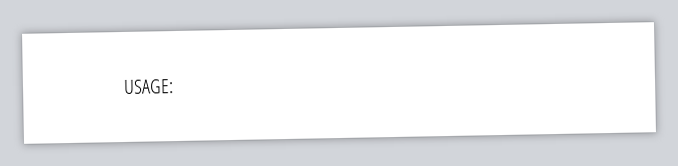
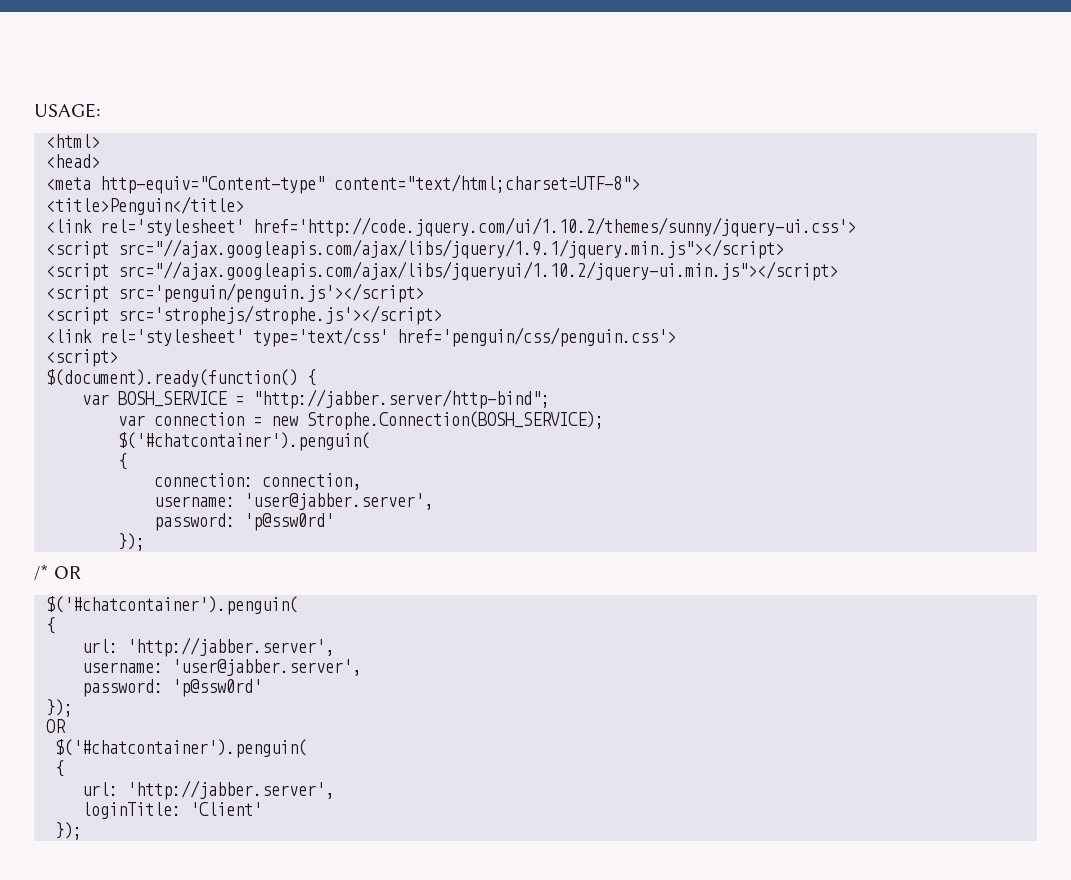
(174, 86) none -> [46,134,100,148] [46,154,100,168] [46,174,640,194] [46,196,244,215] [46,217,856,237] [46,239,784,259] [46,261,838,281] [46,283,424,303] [46,305,442,325] [46,327,676,347] [46,349,118,367] [46,369,316,387] [82,389,550,409] [118,411,604,430] [118,432,370,451] [118,453,127,470] [154,473,361,490] [154,493,433,510] [154,513,334,531] [118,533,145,551] [34,564,82,581] [46,596,298,615] [46,617,55,634] [82,637,334,657] [82,659,361,676] [82,679,262,697] [46,699,73,717] [46,719,66,733] [55,739,307,758] [55,760,64,777] [82,780,334,800] [82,802,262,819] [55,822,82,840] // <html> // <head> // <meta http-equiv="Content-type" content="text/html;charset=UTF-8"> // <title>Penguin</title> // <link rel='stylesheet' href='http://code.jquery.com/ui/1.10.2/themes/sunny/jquery-ui.css'> // <script src="//ajax.googleapis.com/ajax/libs/jquery/1.9.1/jquery.min.js"></script> // <script src="//ajax.googleapis.com/ajax/libs/jqueryui/1.10.2/jquery-ui.min.js"></script> // <script src='penguin/penguin.js'></script> // <script src='strophejs/strophe.js'></script> // <link rel='stylesheet' type='text/css' href='penguin/css/penguin.css'> // <script> // $(document).ready(function() { // var BOSH_SERVICE = "http://jabber.server/http-bind"; // var connection = new Strophe.Connection(BOSH_SERVICE); // $('#chatcontainer').penguin( // { // connection: connection, // username: 'user@jabber.server', // password: 'p@ssw0rd' // }); // /* OR // $('#chatcontainer').penguin( // { // url: 'http://jabber.server', // username: 'user@jabber.server', // password: 'p@ssw0rd' // }); // OR // $('#chatcontainer').penguin( // { // url: 'http://jabber.server', // loginTitle: 'Client' // });

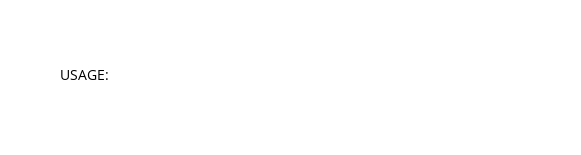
[46,134,100,148] [46,154,100,168] [46,174,640,194] [46,196,244,215] [46,217,856,237] [46,239,784,259] [46,261,838,281] [46,283,424,303] [46,305,442,325] [46,327,676,347] [46,349,118,367] [46,369,316,387] [82,389,550,409] [118,411,604,430] [118,432,370,451] [118,453,127,470] [154,473,361,490] [154,493,433,510] [154,513,334,531] [118,533,145,551] [34,564,82,581] [46,596,298,615] [46,617,55,634] [82,637,334,657] [82,659,361,676] [82,679,262,697] [46,699,73,717] [46,719,66,733] [55,739,307,758] [55,760,64,777] [82,780,334,800] [82,802,262,819] [55,822,82,840] // <html> // <head> // <meta http-equiv="Content-type" content="text/html;charset=UTF-8"> // <title>Penguin</title> // <link rel='stylesheet' href='http://code.jquery.com/ui/1.10.2/themes/sunny/jquery-ui.css'> // <script src="//ajax.googleapis.com/ajax/libs/jquery/1.9.1/jquery.min.js"></script> // <script src="//ajax.googleapis.com/ajax/libs/jqueryui/1.10.2/jquery-ui.min.js"></script> // <script src='penguin/penguin.js'></script> // <script src='strophejs/strophe.js'></script> // <link rel='stylesheet' type='text/css' href='penguin/css/penguin.css'> // <script> // $(document).ready(function() { // var BOSH_SERVICE = "http://jabber.server/http-bind"; // var connection = new Strophe.Connection(BOSH_SERVICE); // $('#chatcontainer').penguin( // { // connection: connection, // username: 'user@jabber.server', // password: 'p@ssw0rd' // }); // /* OR // $('#chatcontainer').penguin( // { // url: 'http://jabber.server', // username: 'user@jabber.server', // password: 'p@ssw0rd' // }); // OR // $('#chatcontainer').penguin( // { // url: 'http://jabber.server', // loginTitle: 'Client' // }); -> (109, 75) none

